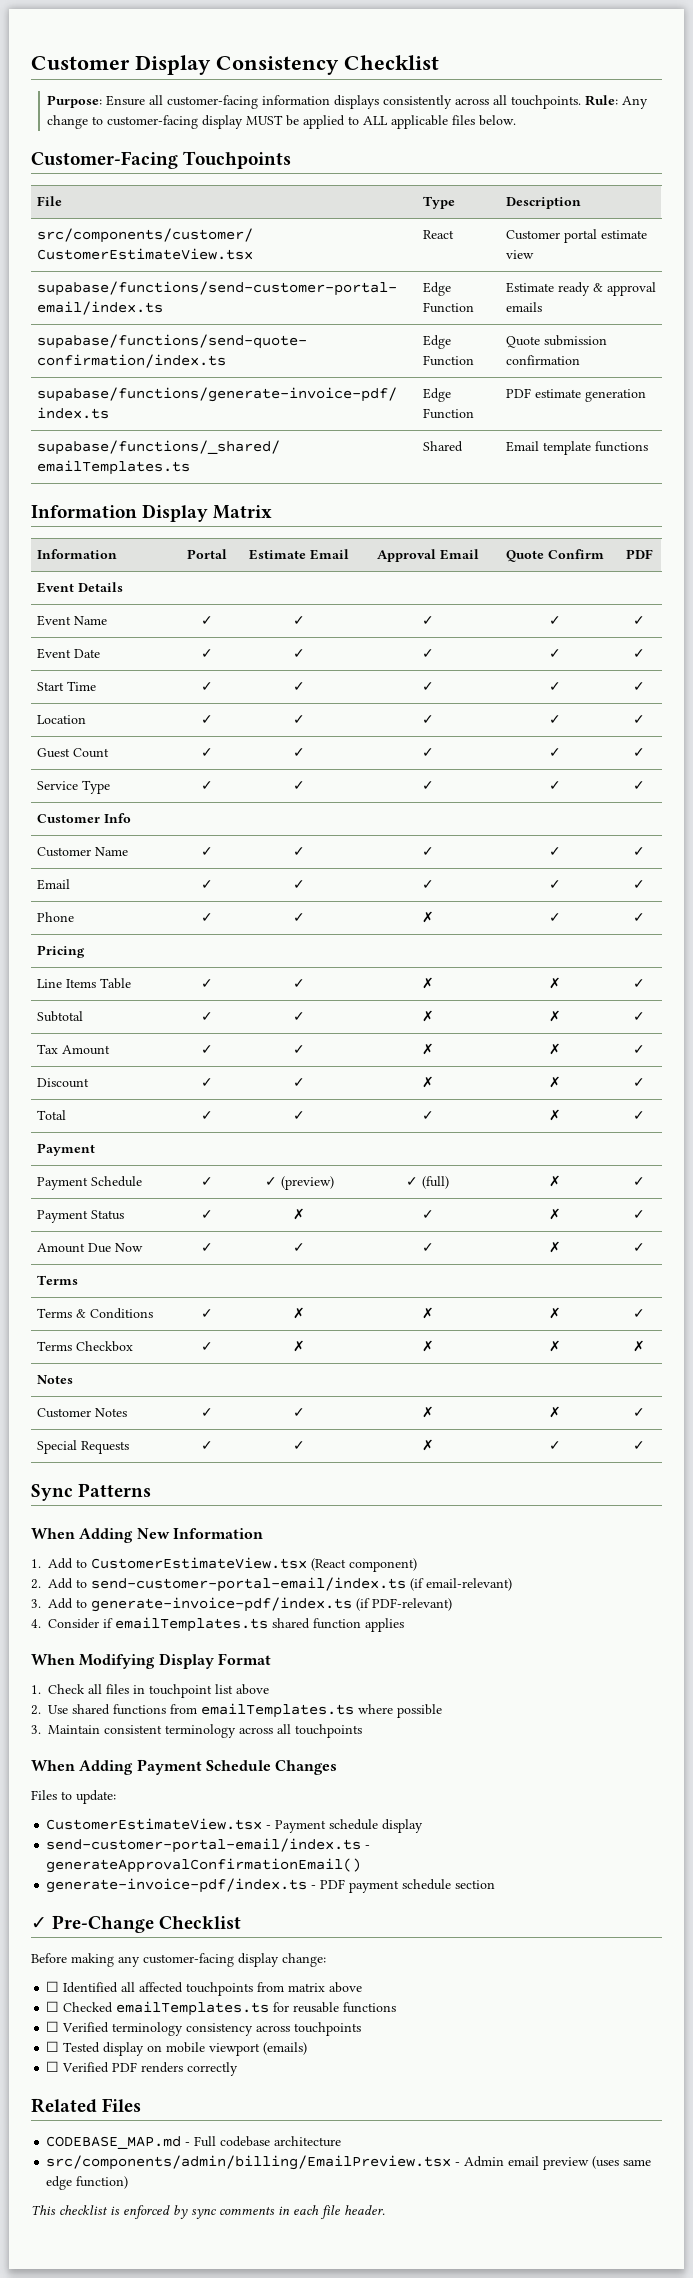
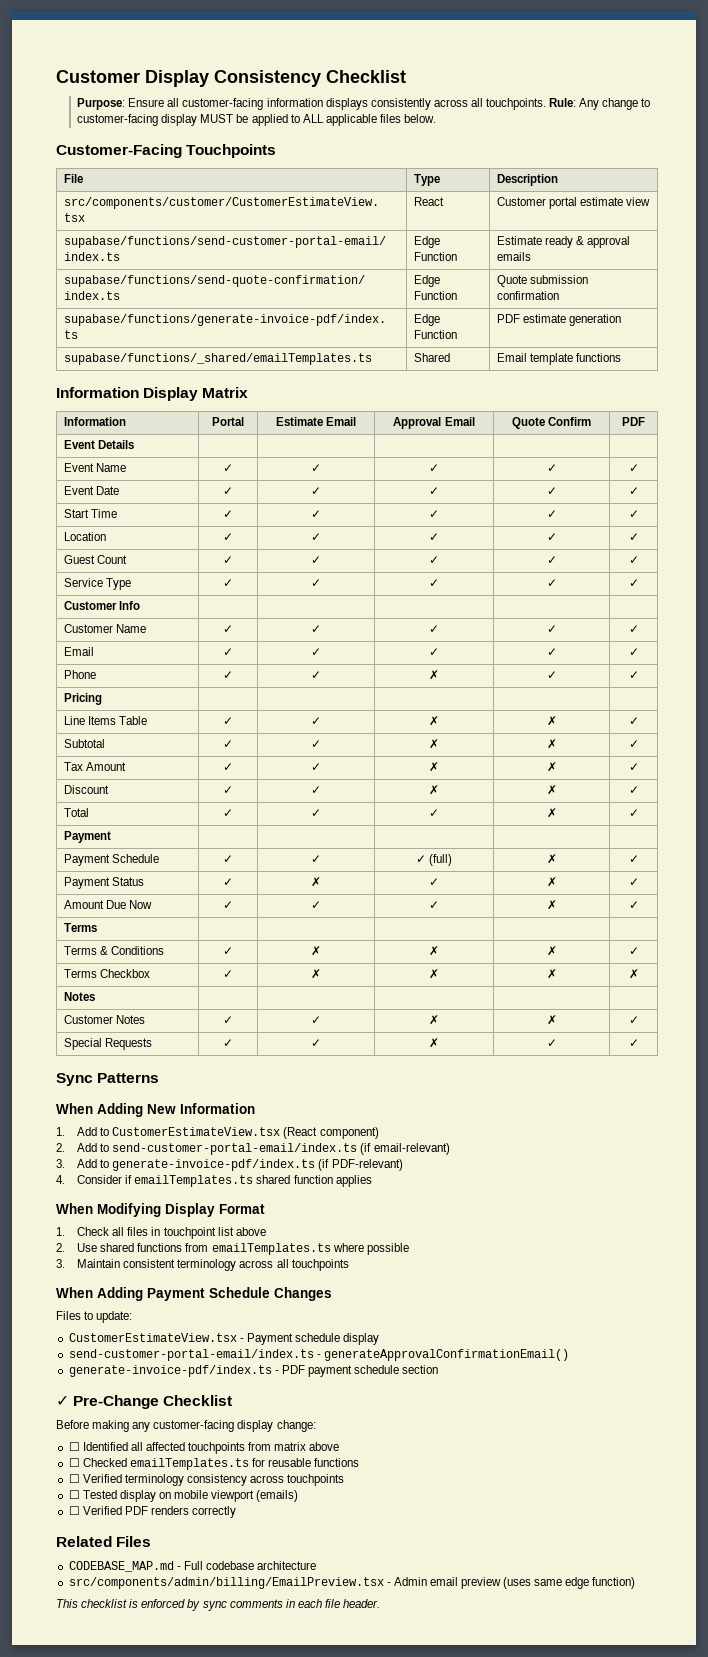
[280,1176,334,1190] (preview) -> (321, 859) none

